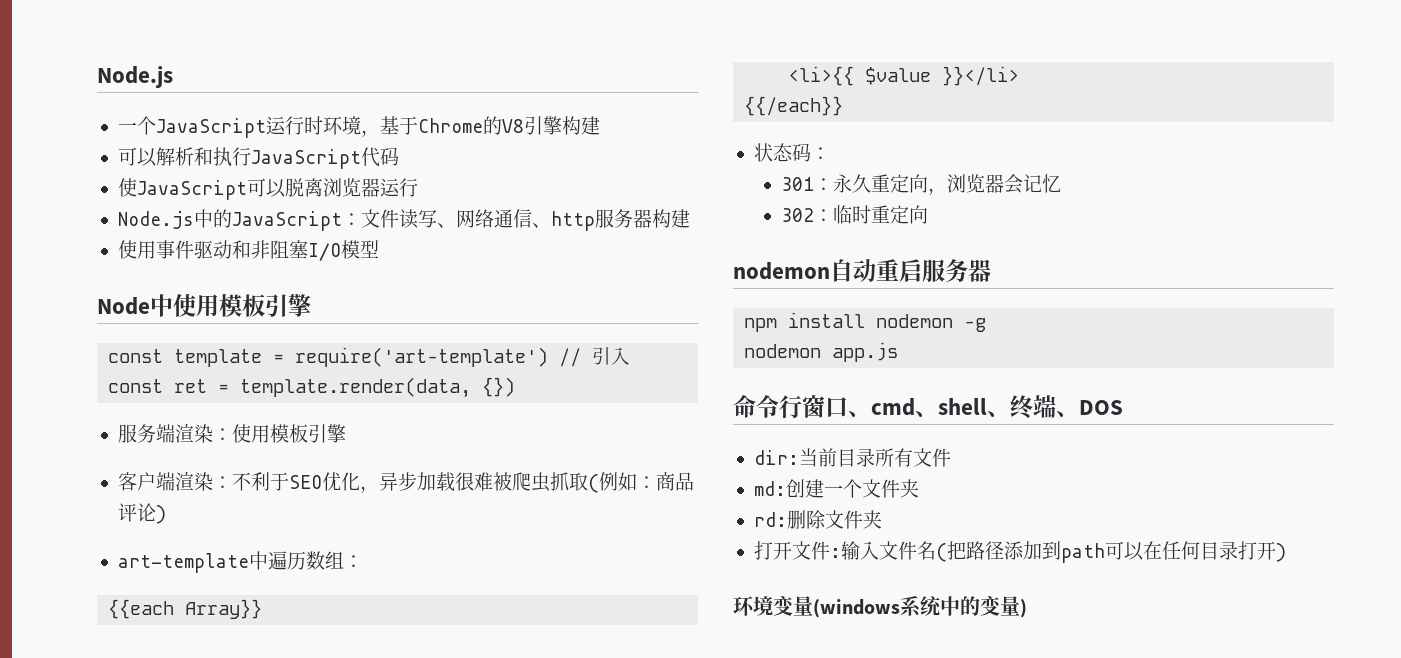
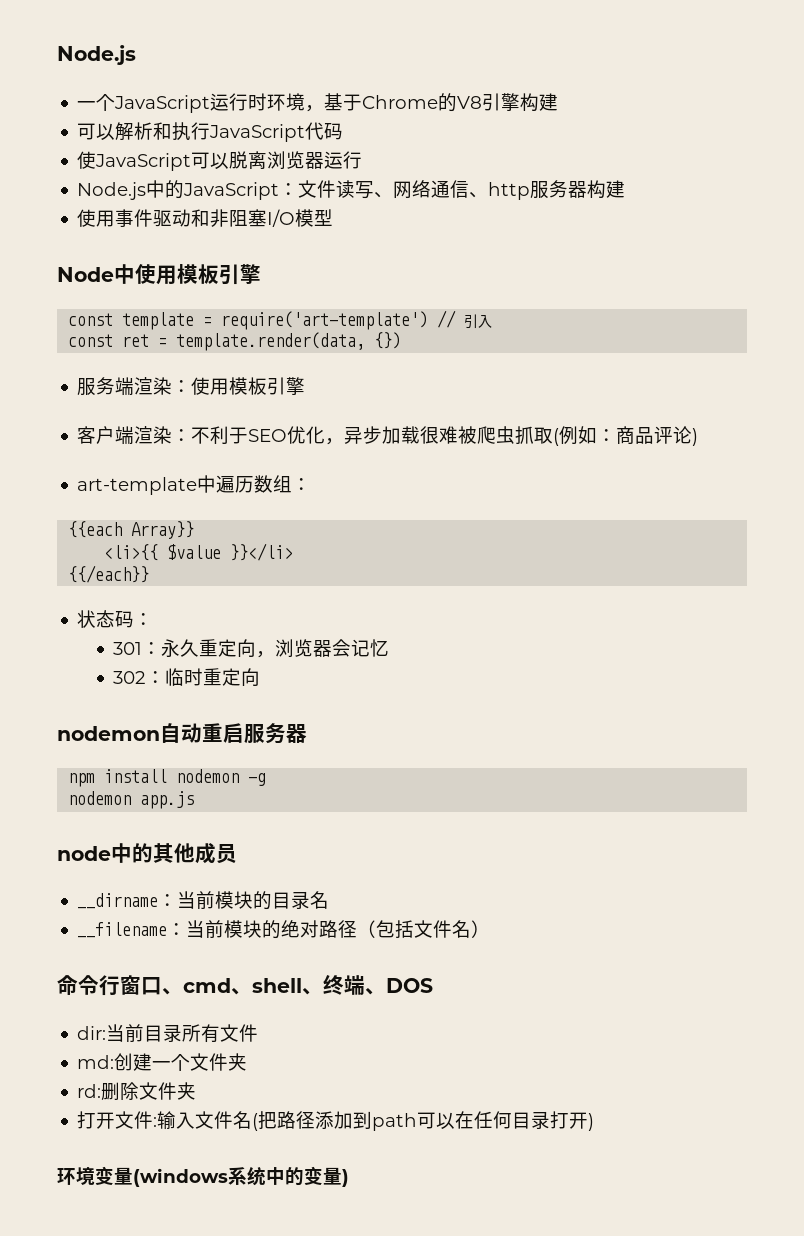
(899, 352) none -> [57,842,237,864] [77,891,330,910] [77,920,491,939] // node中的其他成员 // __dirname：当前模块的目录名 // __filename：当前模块的绝对路径（包括文件名）

